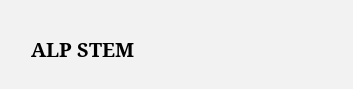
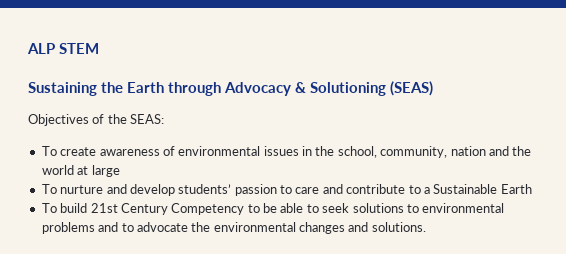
(135, 50) none -> [28,81,433,96] [28,114,165,126] [41,146,532,158] [41,165,120,177] [41,184,532,196] [41,203,505,215] [41,222,426,234] // Sustaining the Earth through Advocacy & Solutioning (SEAS) // Objectives of the SEAS: // To create awareness of environmental issues in the school, community, nation and the world at large // To nurture and develop students’ passion to care and contribute to a Sustainable Earth // To build 21st Century Competency to be able to seek solutions to environmental problems and to advocate the environmental changes and solutions.

